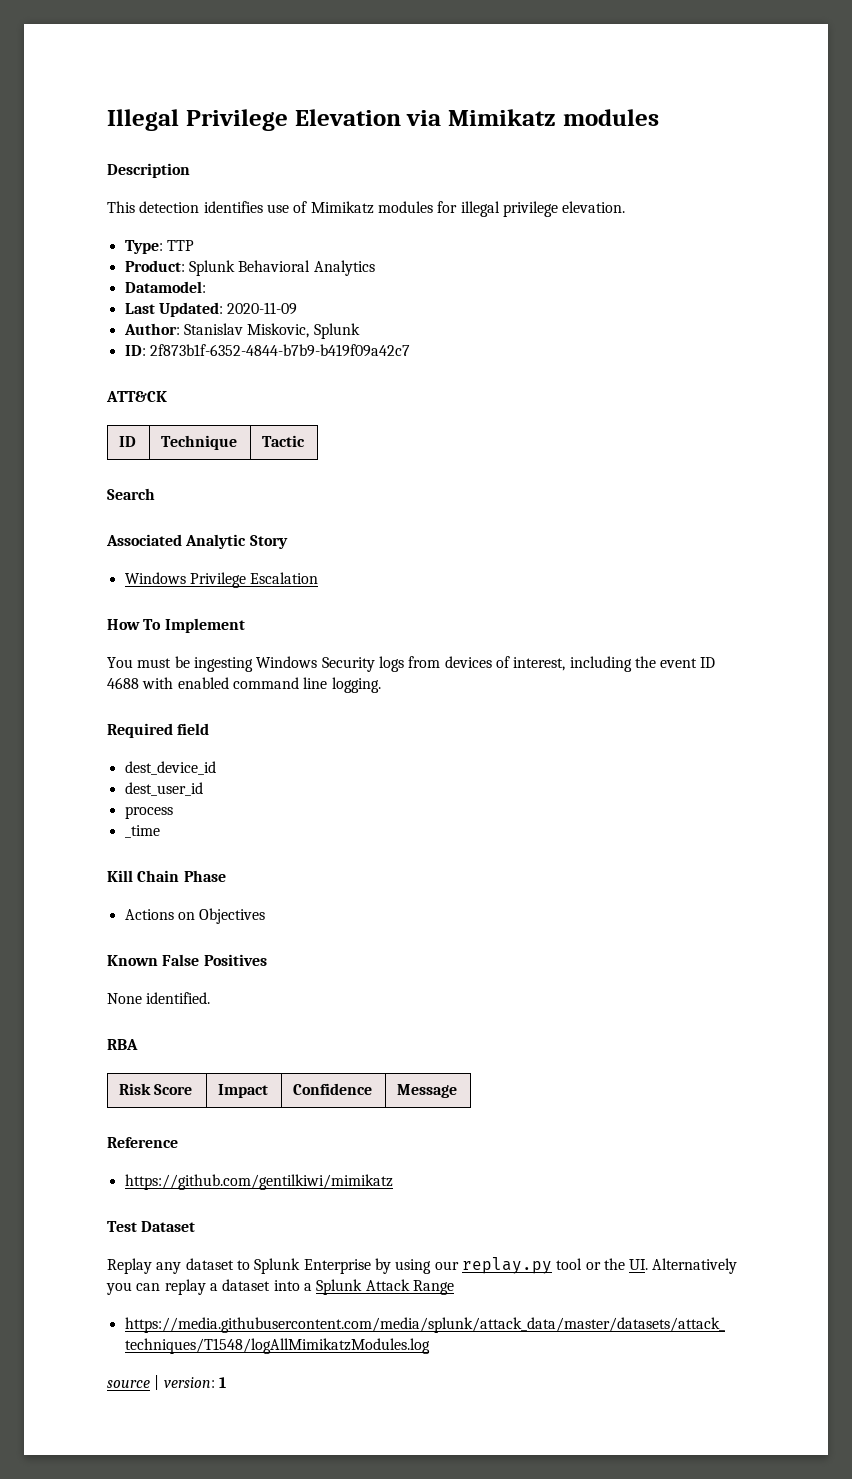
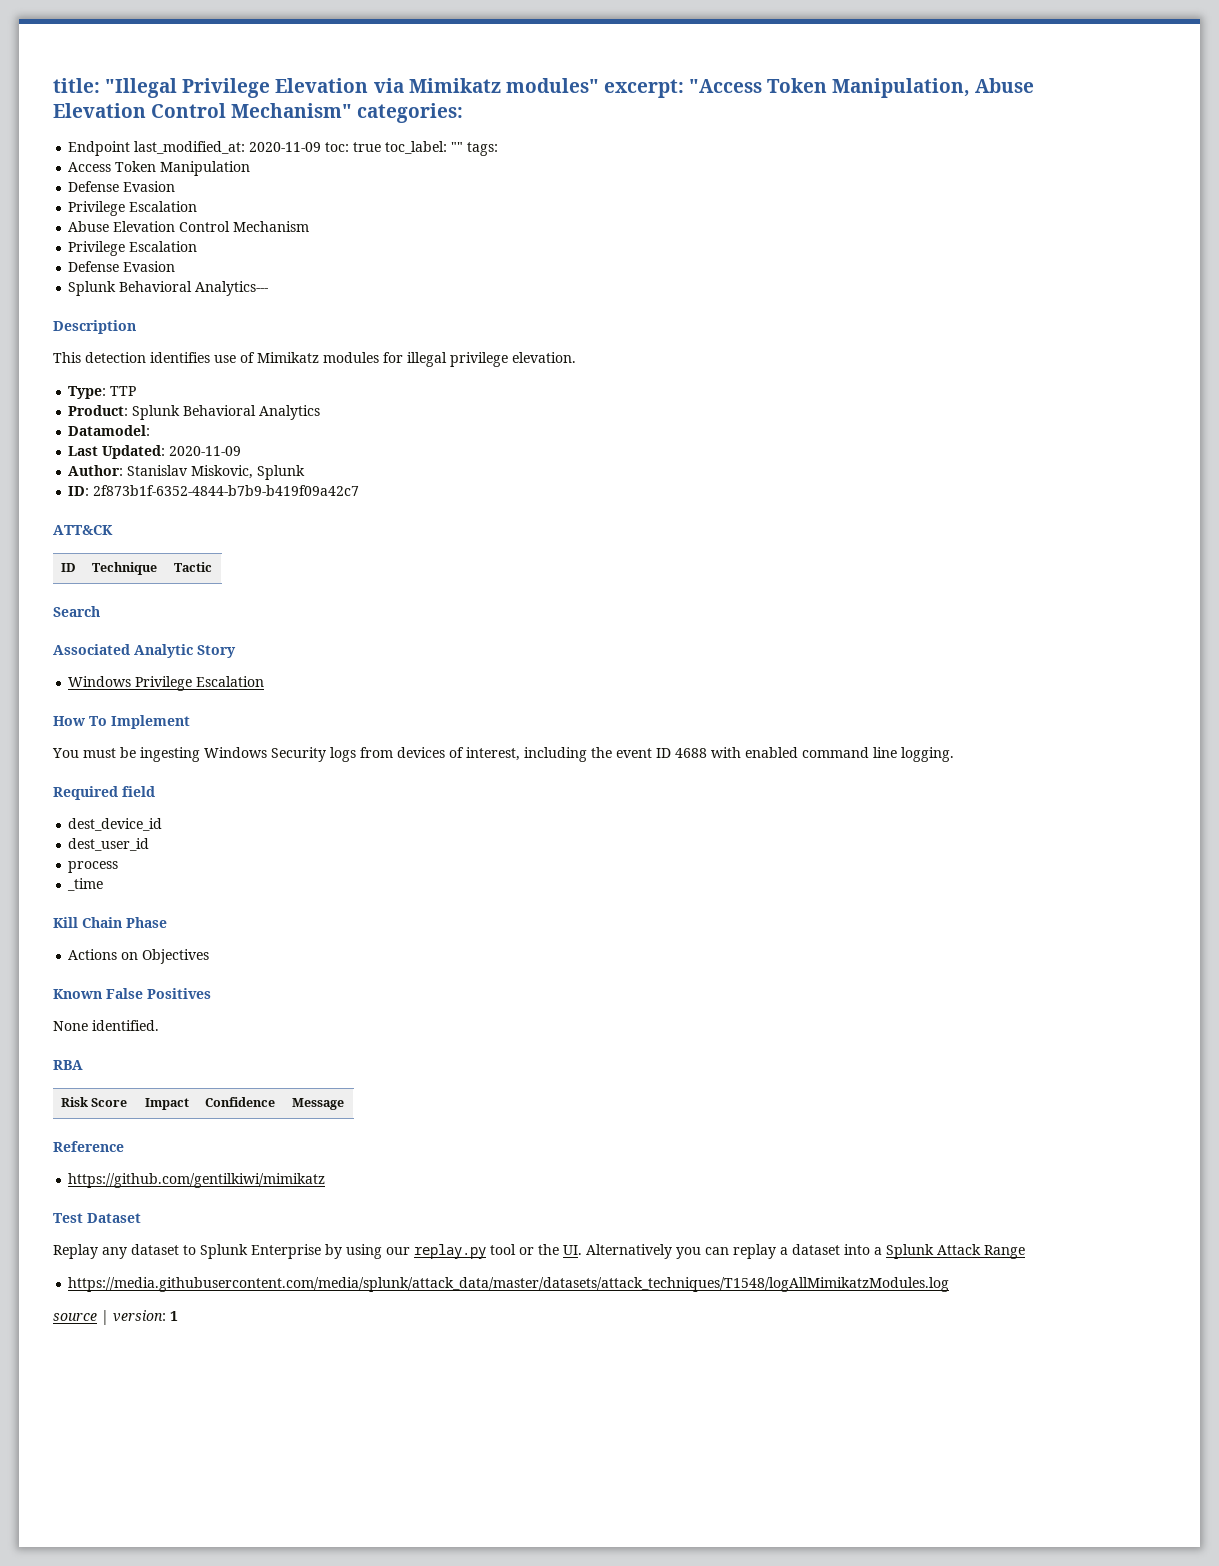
[107,109,179,131] Illegal -> [53,78,178,98] title: "Illegal
[562,109,659,126] modules -> [505,78,1035,98] [53,103,464,123] [68,141,499,156] [68,161,251,176] [68,181,176,192] [68,201,198,216] [68,221,310,232] [68,241,198,256] [68,261,176,272] [68,281,269,296] modules" excerpt: "Access Token Manipulation, Abuse Elevation Control Mechanism" categories: // Endpoint last_modified_at: 2020-11-09 toc: true toc_label: "" tags: // Access Token Manipulation // Defense Evasion // Privilege Escalation // Abuse Elevation Control Mechanism // Privilege Escalation // Defense Evasion // Splunk Behavioral Analytics---

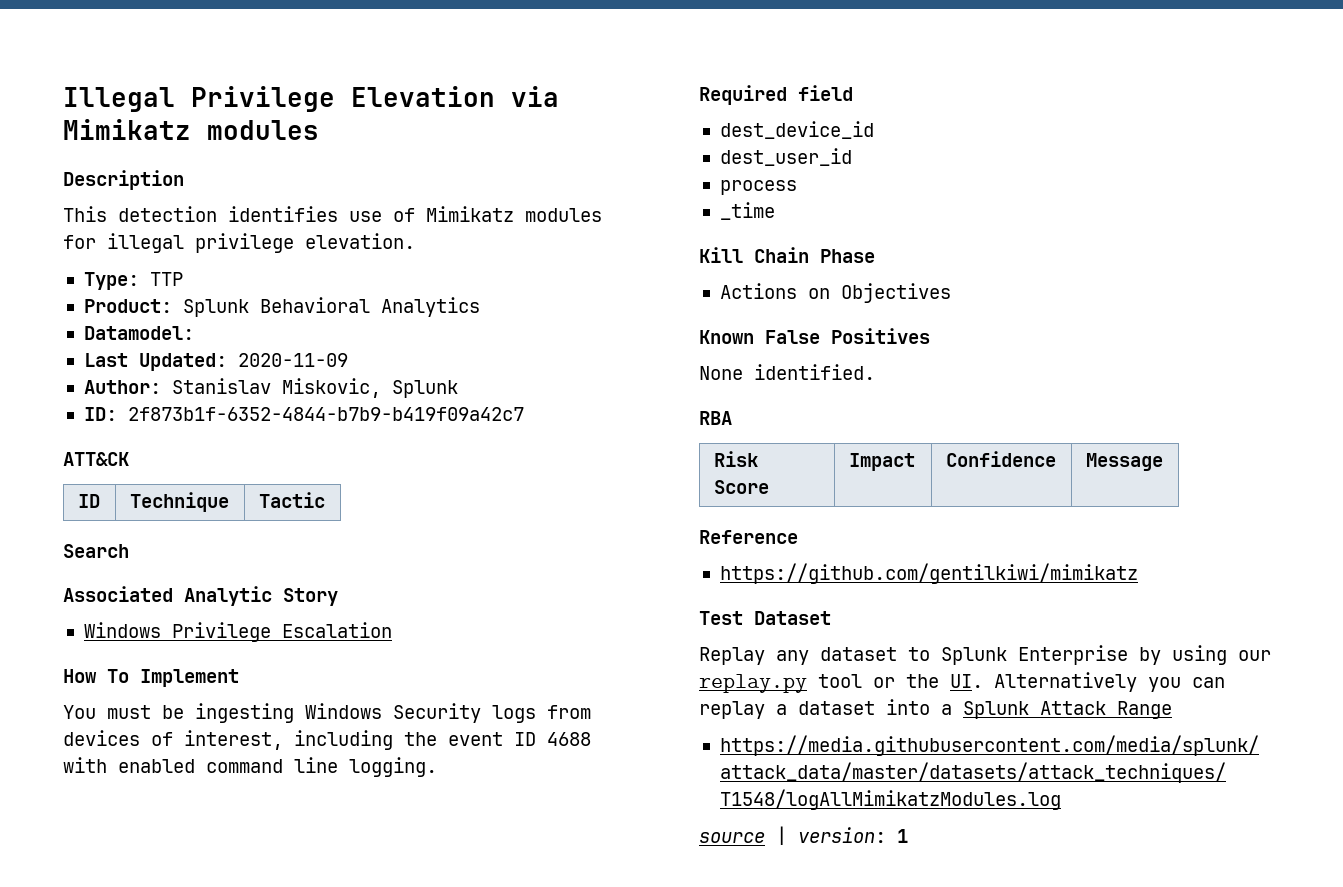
[53,78,178,98] title: "Illegal -> [63,87,175,112] Illegal
[505,78,1035,98] [53,103,464,123] [68,141,499,156] [68,161,251,176] [68,181,176,192] [68,201,198,216] [68,221,310,232] [68,241,198,256] [68,261,176,272] [68,281,269,296] modules" excerpt: "Access Token Manipulation, Abuse Elevation Control Mechanism" categories: // Endpoint last_modified_at: 2020-11-09 toc: true toc_label: "" tags: // Access Token Manipulation // Defense Evasion // Privilege Escalation // Abuse Elevation Control Mechanism // Privilege Escalation // Defense Evasion // Splunk Behavioral Analytics--- -> [207,120,319,140] modules

